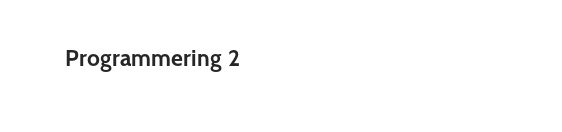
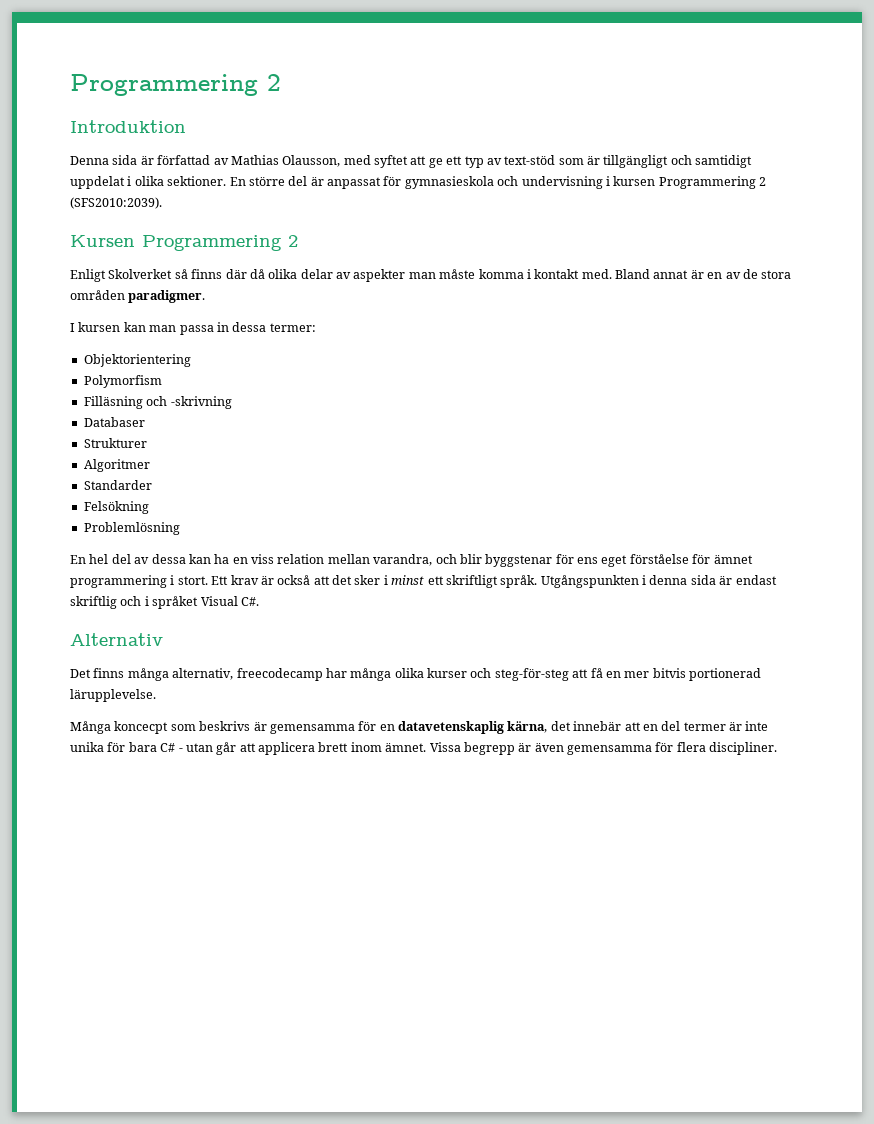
[65,50,241,72] Programmering 2 -> [70,74,281,96] [70,120,186,133] [70,155,753,168] [70,176,766,189] [70,197,162,209] [70,235,298,251] [70,269,792,282] [70,290,206,303] [70,322,316,335] [83,354,191,367] [83,375,162,388] [83,396,232,409] [83,417,145,427] [83,438,147,448] [83,459,150,472] [83,480,152,490] [83,501,149,514] [83,522,180,535] [70,554,753,567] [70,575,777,588] [70,596,259,609] [70,633,163,646] [70,668,761,681] [70,689,156,702] [70,721,769,734] [70,742,778,755] Programmering 2 // Introduktion // Denna sida är författad av Mathias Olausson, med syftet att ge ett typ av text-stöd som är tillgängligt och samtidigt uppdelat i olika sektioner. En större del är anpassat för gymnasieskola och undervisning i kursen Programmering 2 (SFS2010:2039). // Kursen Programmering 2 // Enligt Skolverket så finns där då olika delar av aspekter man måste komma i kontakt med. Bland annat är en av de stora områden paradigmer. // I kursen kan man passa in dessa termer: // Objektorientering // Polymorfism // Filläsning och -skrivning // Databaser // Strukturer // Algoritmer // Standarder // Felsökning // Problemlösning // En hel del av dessa kan ha en viss relation mellan varandra, och blir byggstenar för ens eget förståelse för ämnet programmering i stort. Ett krav är också att det sker i minst ett skriftligt språk. Utgångspunkten i denna sida är endast skriftlig och i språket Visual C#. // Alternativ // Det finns många alternativ, freecodecamp har många olika kurser och steg-för-steg att få en mer bitvis portionerad lärupplevelse. // Många koncecpt som beskrivs är gemensamma för en datavetenskaplig kärna, det innebär att en del termer är inte unika för bara C# - utan går att applicera brett inom ämnet. Vissa begrepp är även gemensamma för flera discipliner.

